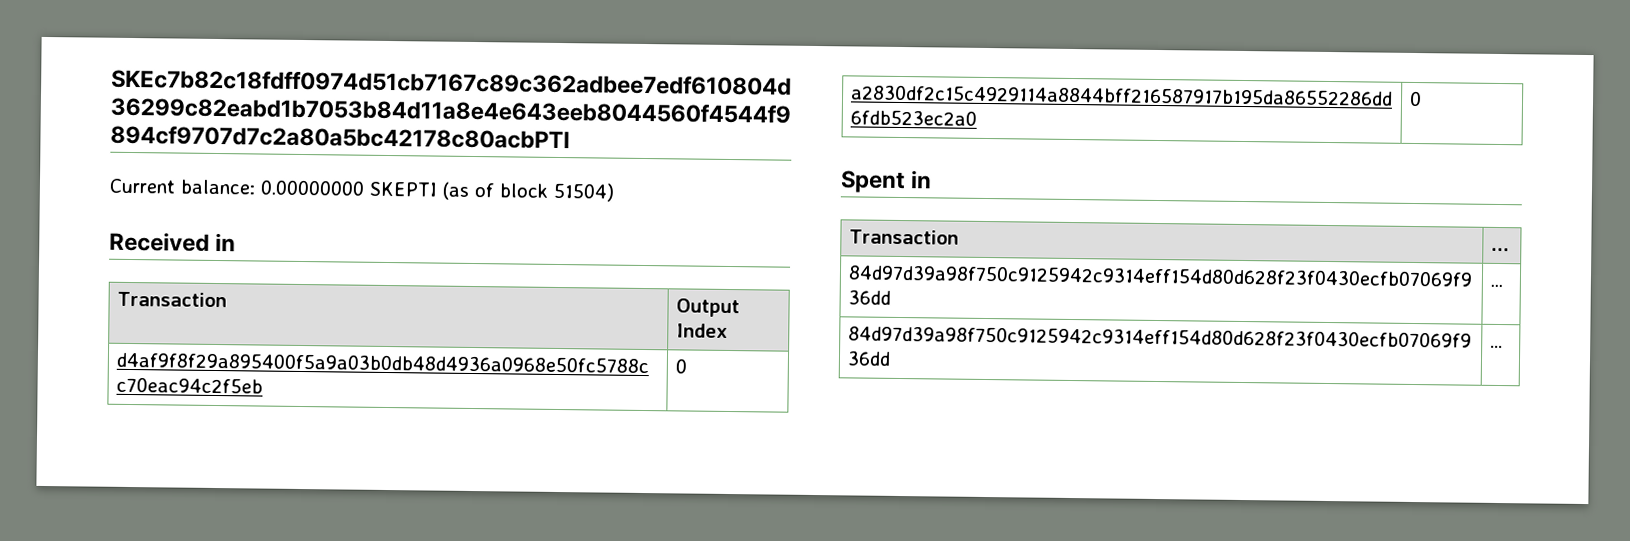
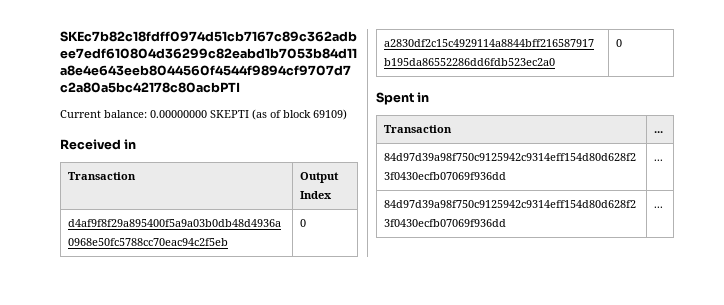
[553,182,615,202] 51504) -> [313,109,347,120] 69109)

